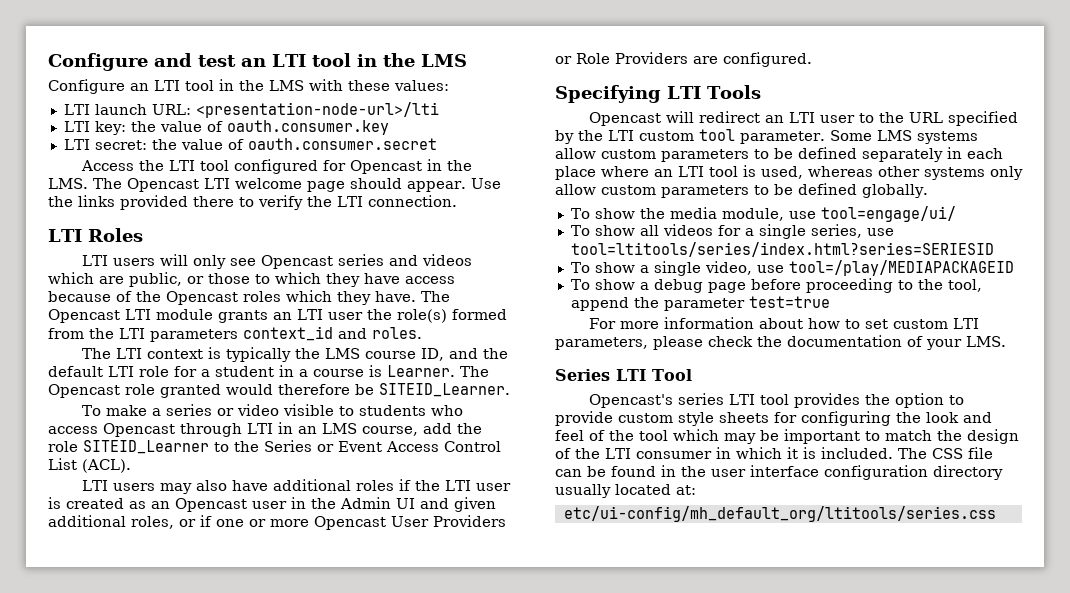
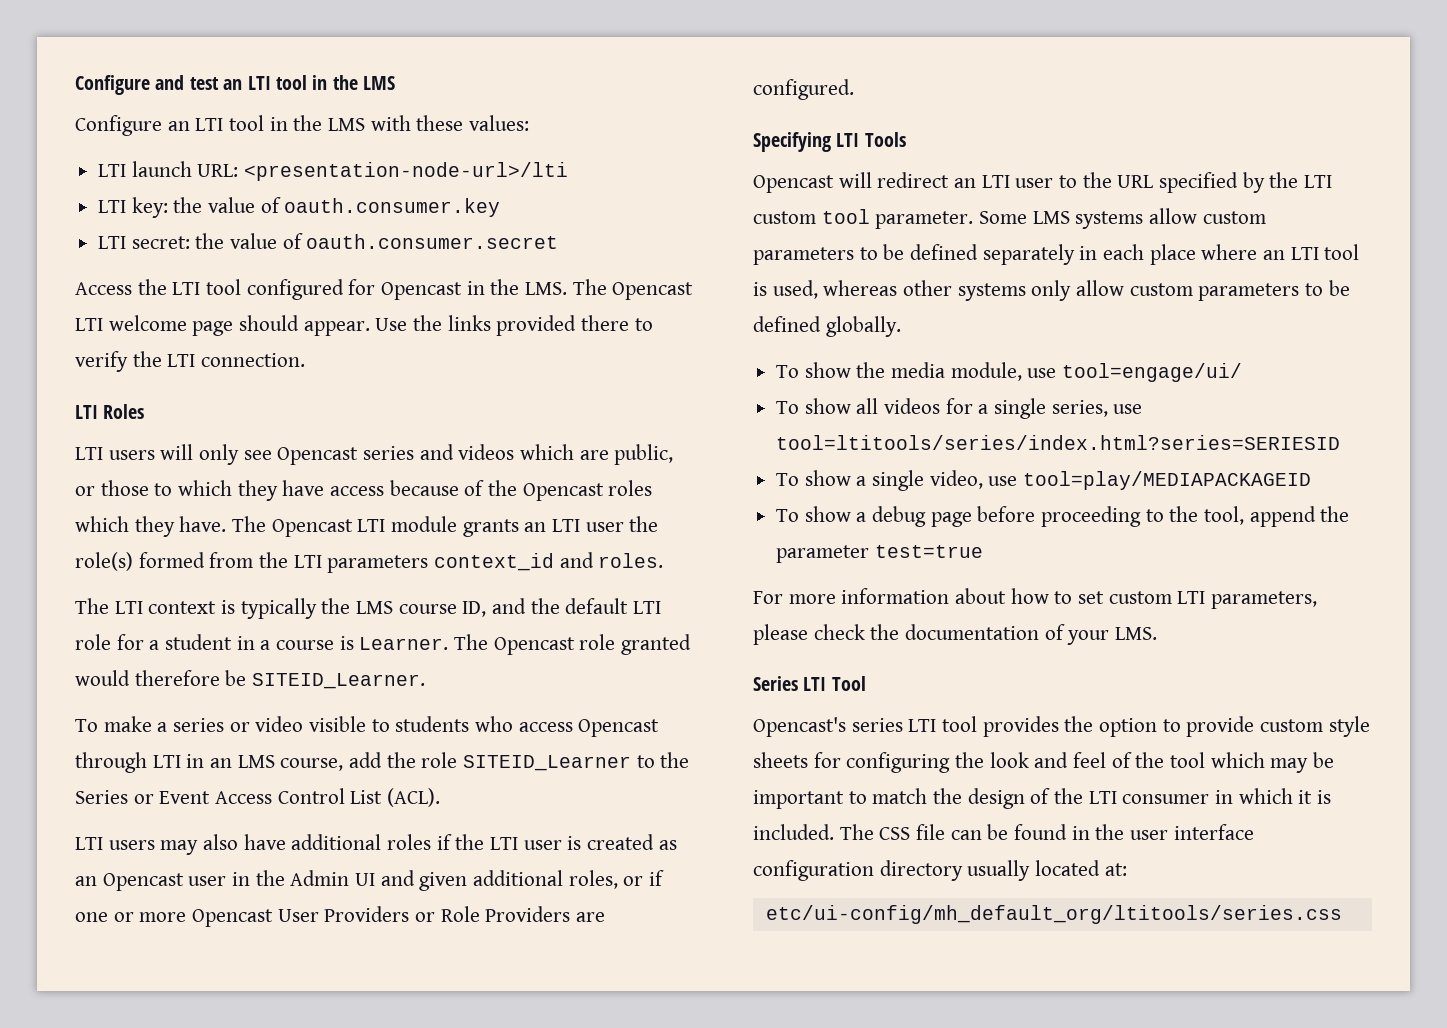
[788,260,1014,276] tool=/play/MEDIAPACKAGEID -> [1023,471,1312,490] tool=play/MEDIAPACKAGEID

